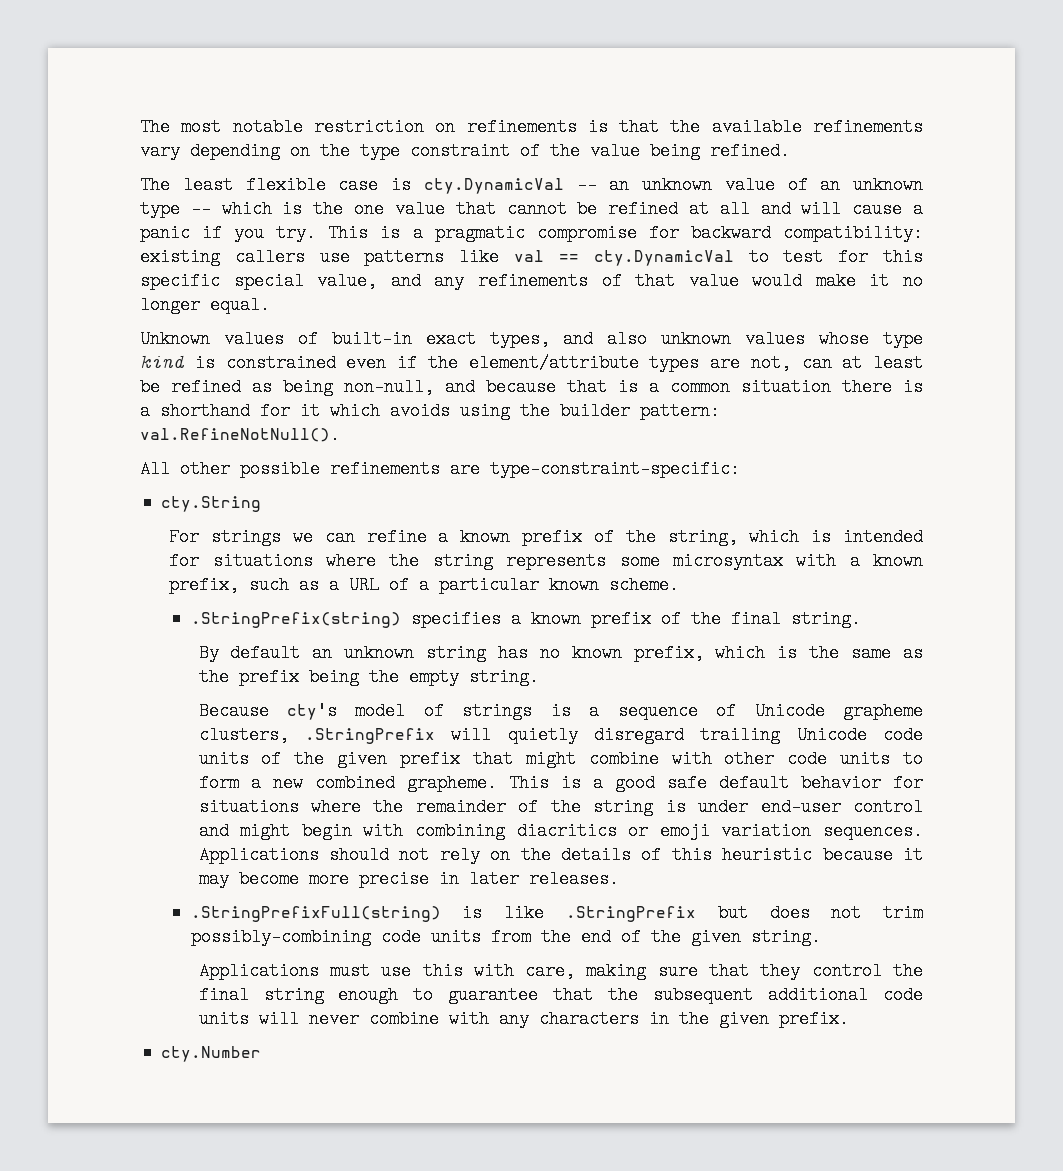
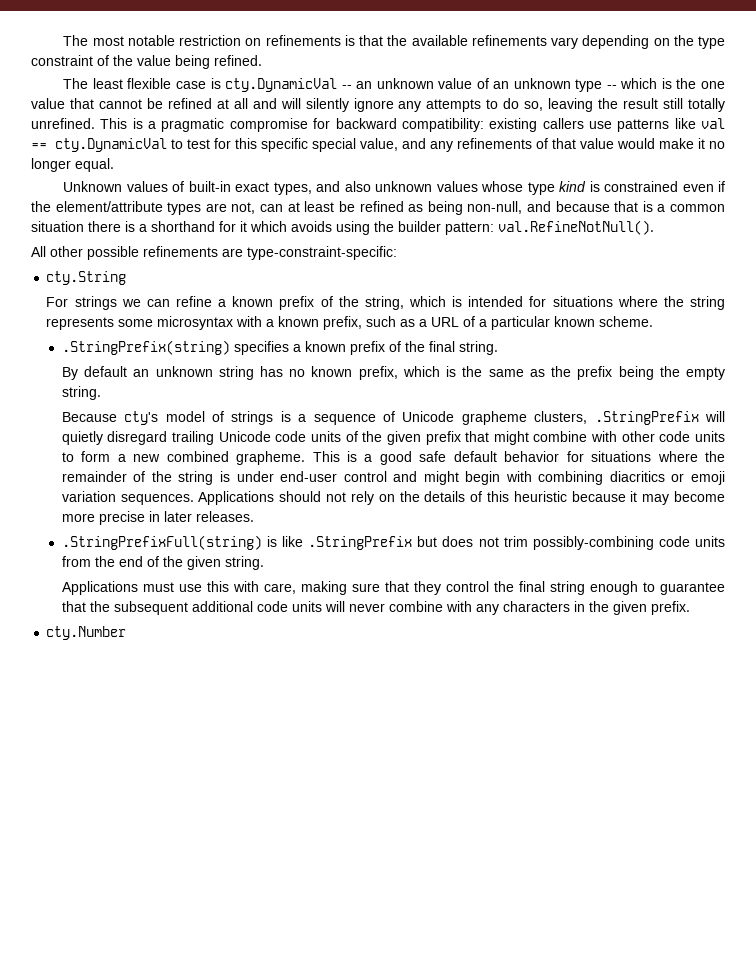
[852,200,923,218] [140,224,317,242] cause a panic if you try. -> [305,98,726,112] [31,118,95,129] silently ignore any attempts to do so, leaving the result still totally unrefined.

